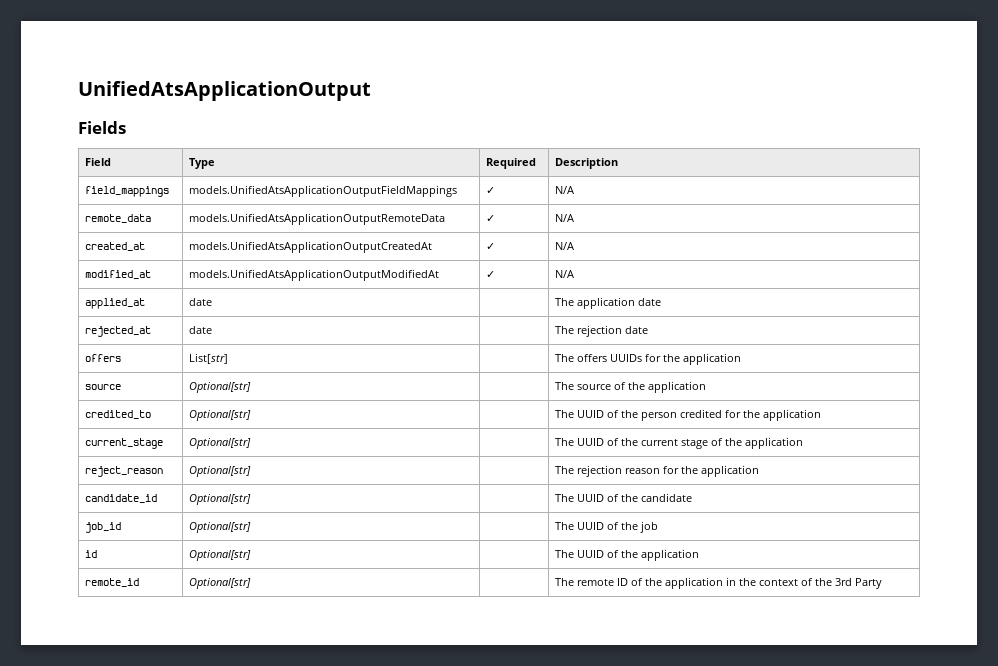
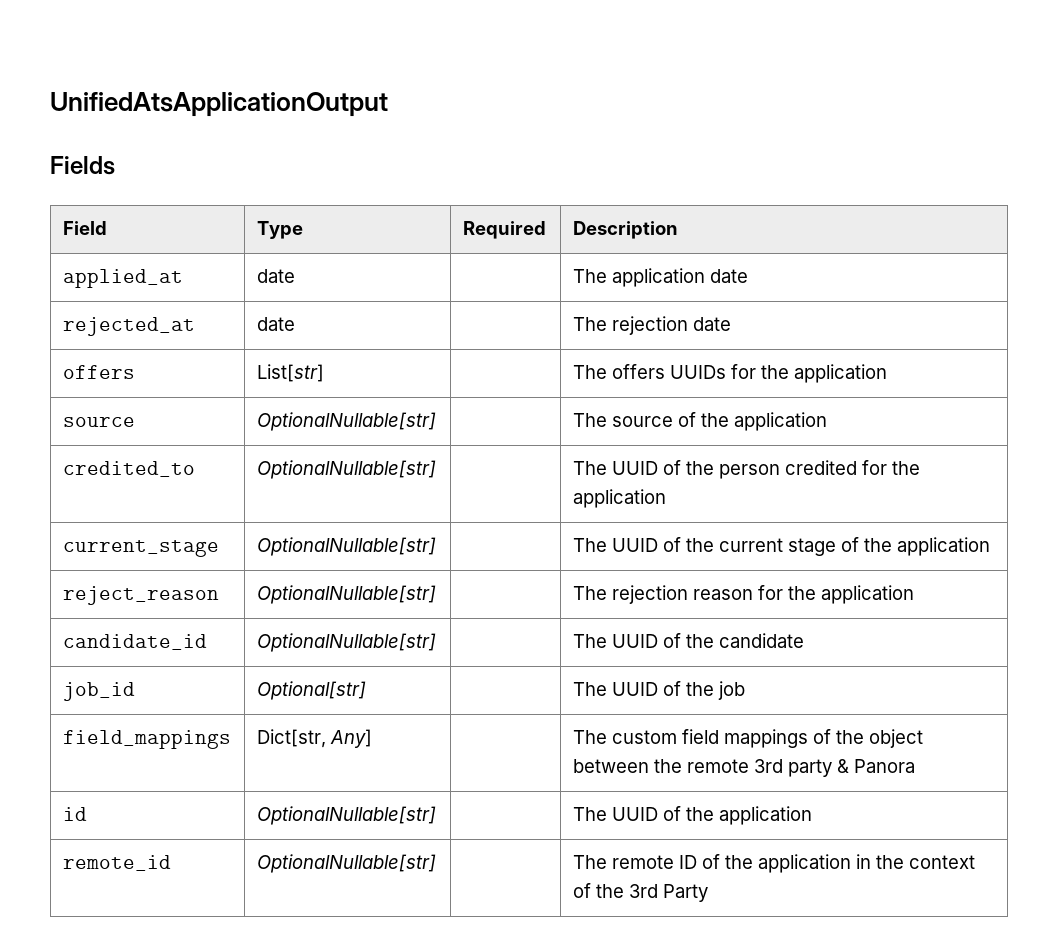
[85,186,170,197] [189,185,458,197] [486,187,496,194] [555,186,575,194] [85,214,152,223] [189,213,446,225] [486,215,496,222] [555,214,575,222] [85,242,146,251] [189,241,433,253] [486,243,496,250] [555,242,575,250] [85,270,152,279] [189,269,440,281] [486,271,496,278] [555,270,575,278] // field_mappings | models.UnifiedAtsApplicationOutputFieldMappings | ✓ | N/A // remote_data | models.UnifiedAtsApplicationOutputRemoteData | ✓ | N/A // created_at | models.UnifiedAtsApplicationOutputCreatedAt | ✓ | N/A // modified_at | models.UnifiedAtsApplicationOutputModifiedAt | ✓ | N/A -> (678, 230) none
[189,382,252,393] Optional[str] -> [256,412,436,431] OptionalNullable[str]
[189,410,252,421] Optional[str] -> [256,460,436,479] OptionalNullable[str]
[189,438,252,449] Optional[str] -> [256,537,436,556] OptionalNullable[str]
[189,466,252,477] Optional[str] -> [256,585,436,604] OptionalNullable[str]
[189,494,252,505] Optional[str] -> [256,633,436,652] OptionalNullable[str]
(659, 527) none -> [62,730,231,749] [256,729,372,748] [572,729,923,748] [572,759,915,777] // field_mappings | Dict[str, Any] | | The custom field mappings of the object between the remote 3rd party & Panora
[189,550,252,561] Optional[str] -> [256,806,436,825] OptionalNullable[str]
[189,578,252,589] Optional[str] -> [256,854,436,873] OptionalNullable[str]

